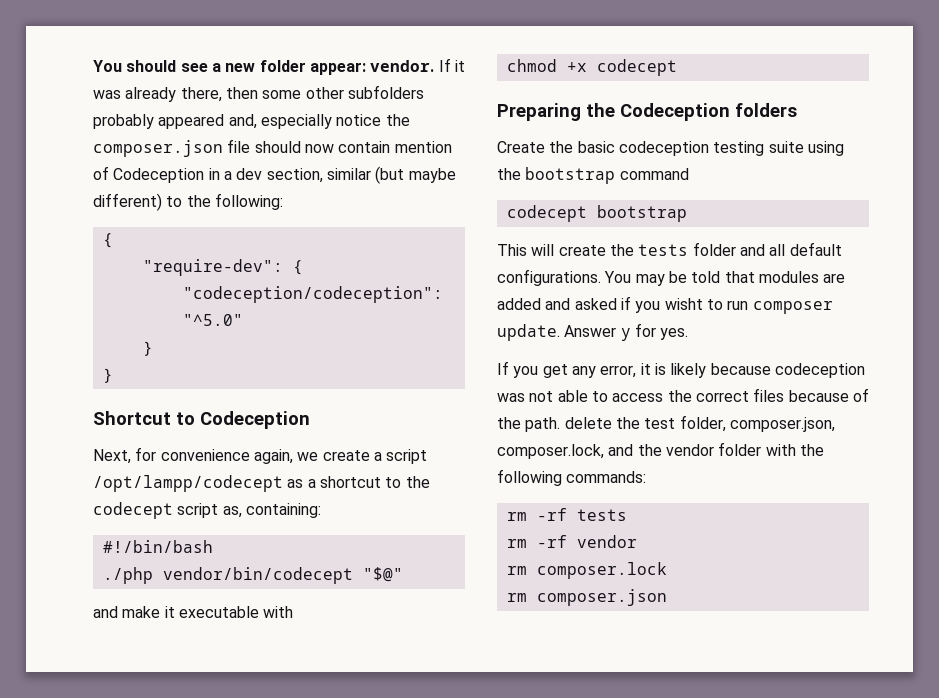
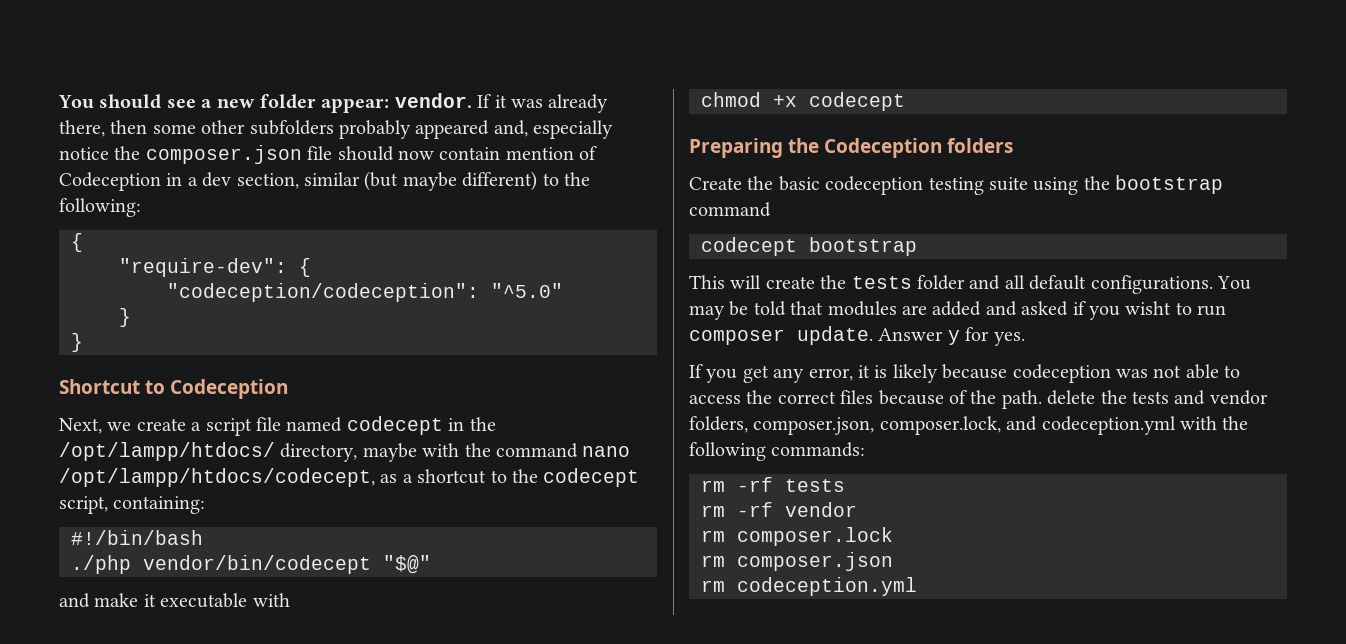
[135,447,293,464] for convenience again, -> (102, 426) none
[93,475,283,492] /opt/lampp/codecept -> [256,416,496,435] [59,442,631,462] [59,468,375,487] file named codecept in the /opt/lampp/htdocs/ directory, maybe with the command nano /opt/lampp/htdocs/codecept,
[177,503,242,518] script as, -> [59,496,108,514] script,
[644,415,835,432] [497,442,762,459] test folder, composer.json, composer.lock, and the vendor folder -> [1132,390,1268,405] [689,416,1176,435] tests and vendor folders, composer.json, composer.lock, and codeception.yml
(667, 597) none -> [701,577,917,596] // rm codeception.yml

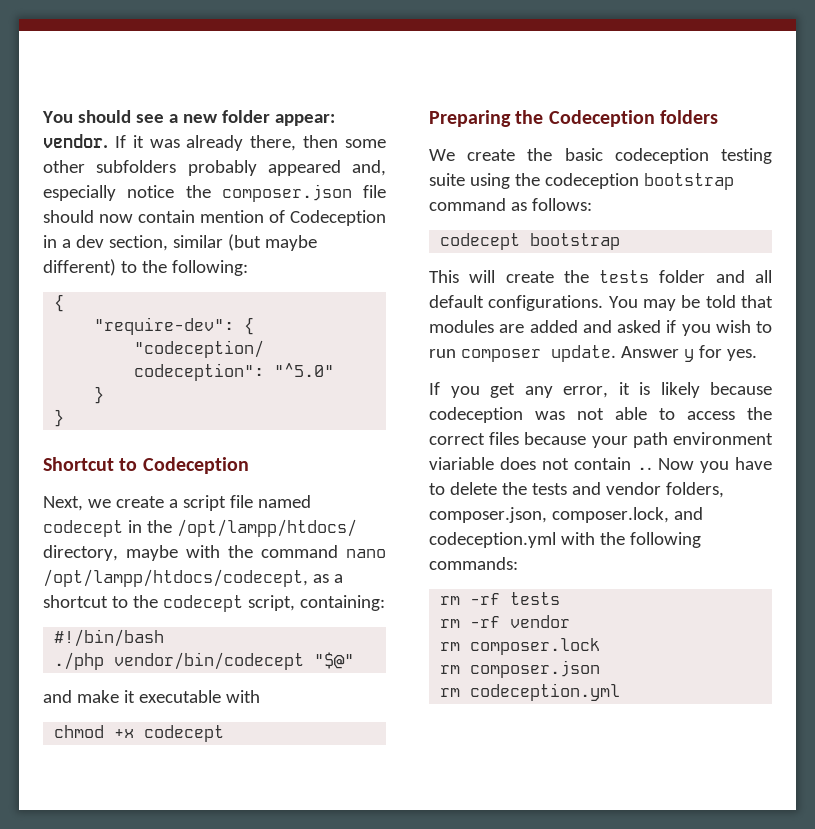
[689,177,742,190] Create -> [429,149,516,161] We create
(1110, 183) none -> [544,173,639,189] codeception
(771, 209) none -> [510,198,592,211] as follows:
[1125,301,1172,315] wisht -> [715,320,751,333] wish
[949,390,1042,409] of the path. -> [591,432,773,448] [429,457,772,473] [429,483,445,495] your path environment viariable does not contain .. Now you have to

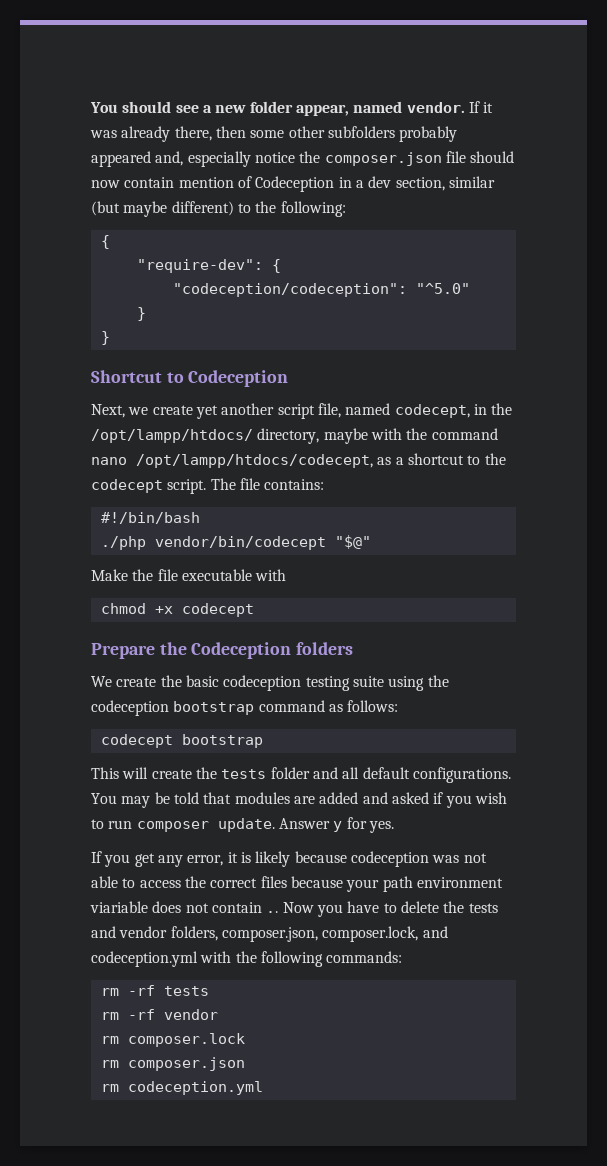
[274,114,335,126] appear: -> [295,101,403,116] appear, named
[168,495,311,511] [43,520,123,537] a script file named codecept -> [195,403,470,419] yet another script file, named codecept,
[247,595,385,611] script, containing: -> [167,478,325,494] script. The file contains:
[43,690,135,703] and make it -> [91,569,178,581] Make the file
[429,110,511,127] Preparing -> [91,643,155,659] Prepare

